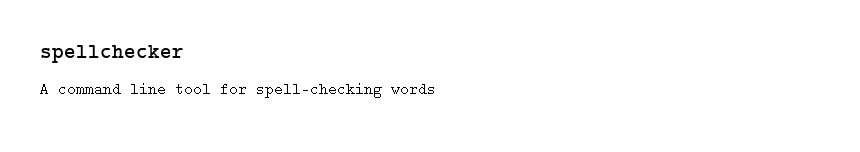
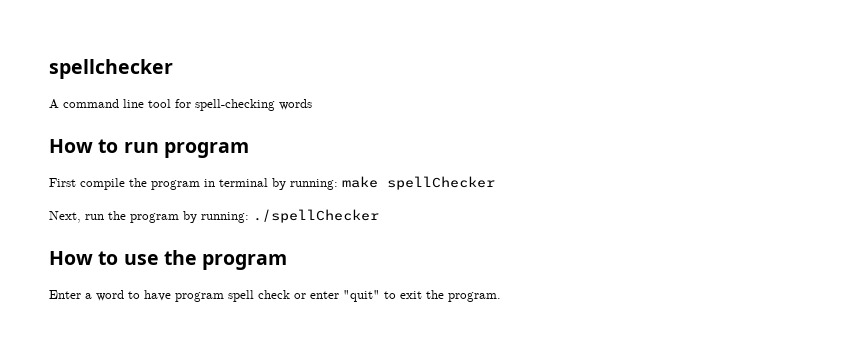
(436, 89) none -> [49,139,249,158] [49,176,495,190] [49,209,379,223] [49,250,288,270] [49,290,501,302] // How to run program // First compile the program in terminal by running: make spellChecker // Next, run the program by running: ./spellChecker // How to use the program // Enter a word to have program spell check or enter "quit" to exit the program.

